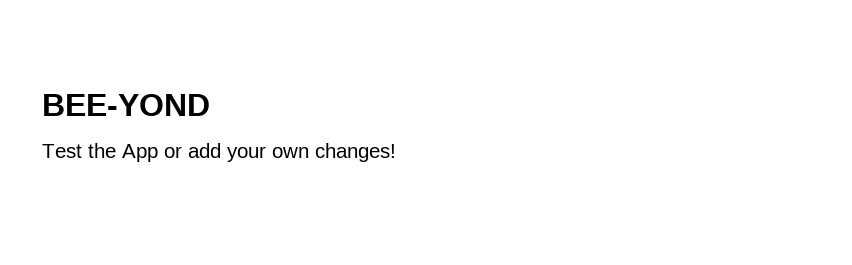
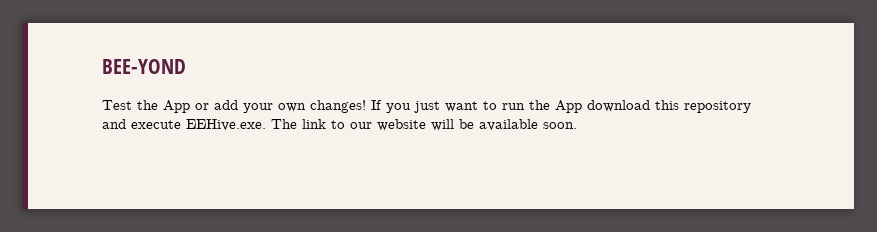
(396, 152) none -> [371,100,751,113] [102,119,577,131] If you just want to run the App download this repository and execute EEHive.exe. The link to our website will be available soon.

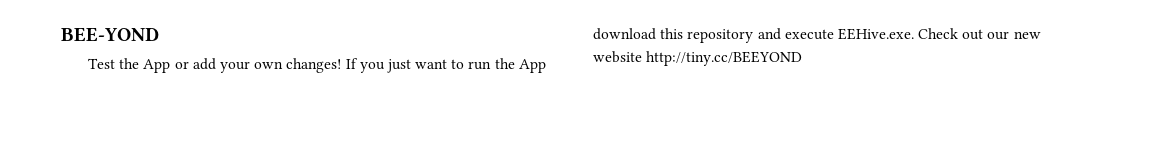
[271,119,577,131] The link to our website will be available soon. -> [918,28,1041,40] [593,51,803,66] Check out our new website http://tiny.cc/BEEYOND

